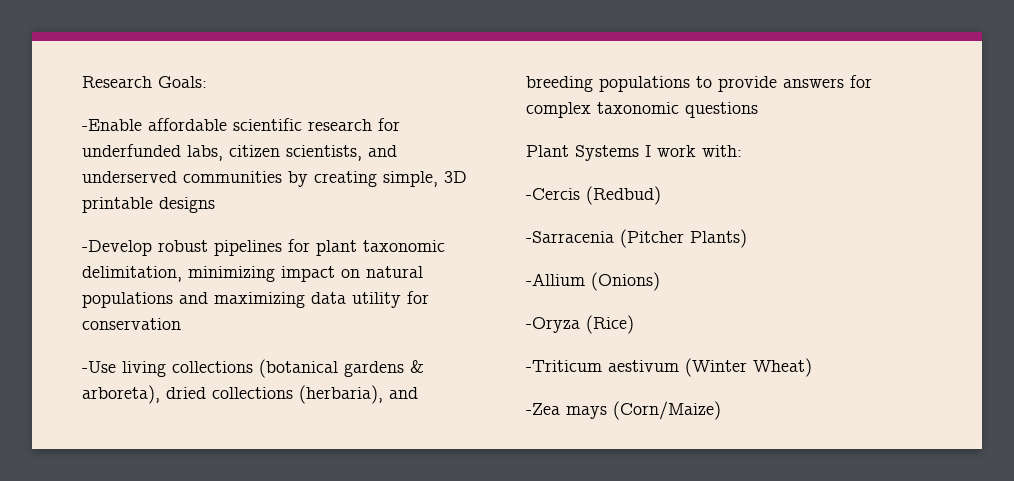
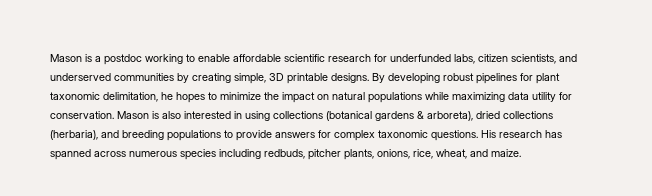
[82,76,207,88] [82,119,142,131] Research Goals: // -Enable -> [50,54,230,65] Mason is a postdoc working to enable
[159,197,215,213] [82,240,152,256] designs // -Develop -> [331,73,440,84] designs. By developing
[188,266,275,282] minimizing -> [161,92,279,103] he hopes to minimize the
[179,292,208,304] and -> [425,92,449,100] while
[82,318,181,330] [82,361,166,377] conservation // -Use living -> [50,111,270,121] conservation. Mason is also interested in using
[685,102,758,118] [526,145,742,161] [526,186,661,205] [526,229,747,248] [526,272,660,291] [526,315,634,334] [526,358,812,377] [526,401,721,420] questions // Plant Systems I work with: // -Cercis (Redbud) // -Sarracenia (Pitcher Plants) // -Allium (Onions) // -Oryza (Rice) // -Triticum aestivum (Winter Wheat) // -Zea mays (Corn/Maize) -> [431,130,562,141] [50,149,521,160] questions. His research has spanned across numerous species including redbuds, pitcher plants, onions, rice, wheat, and maize.

